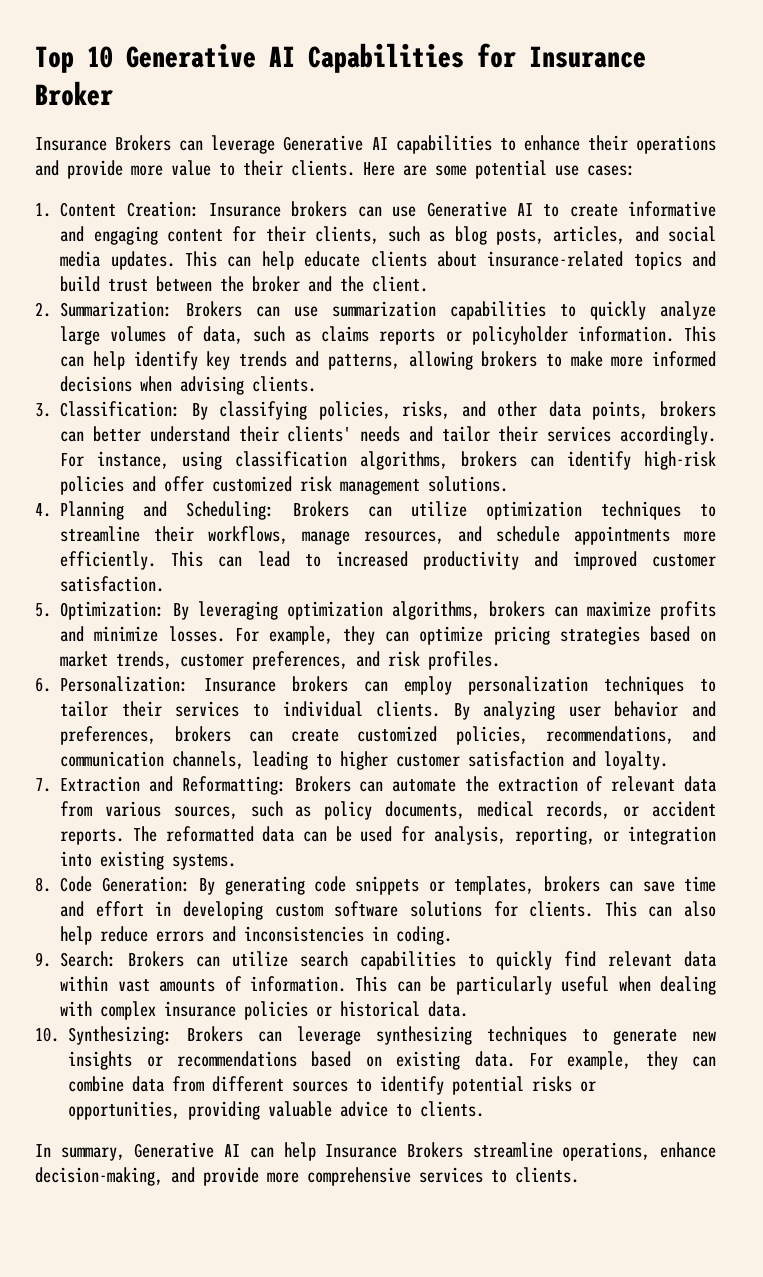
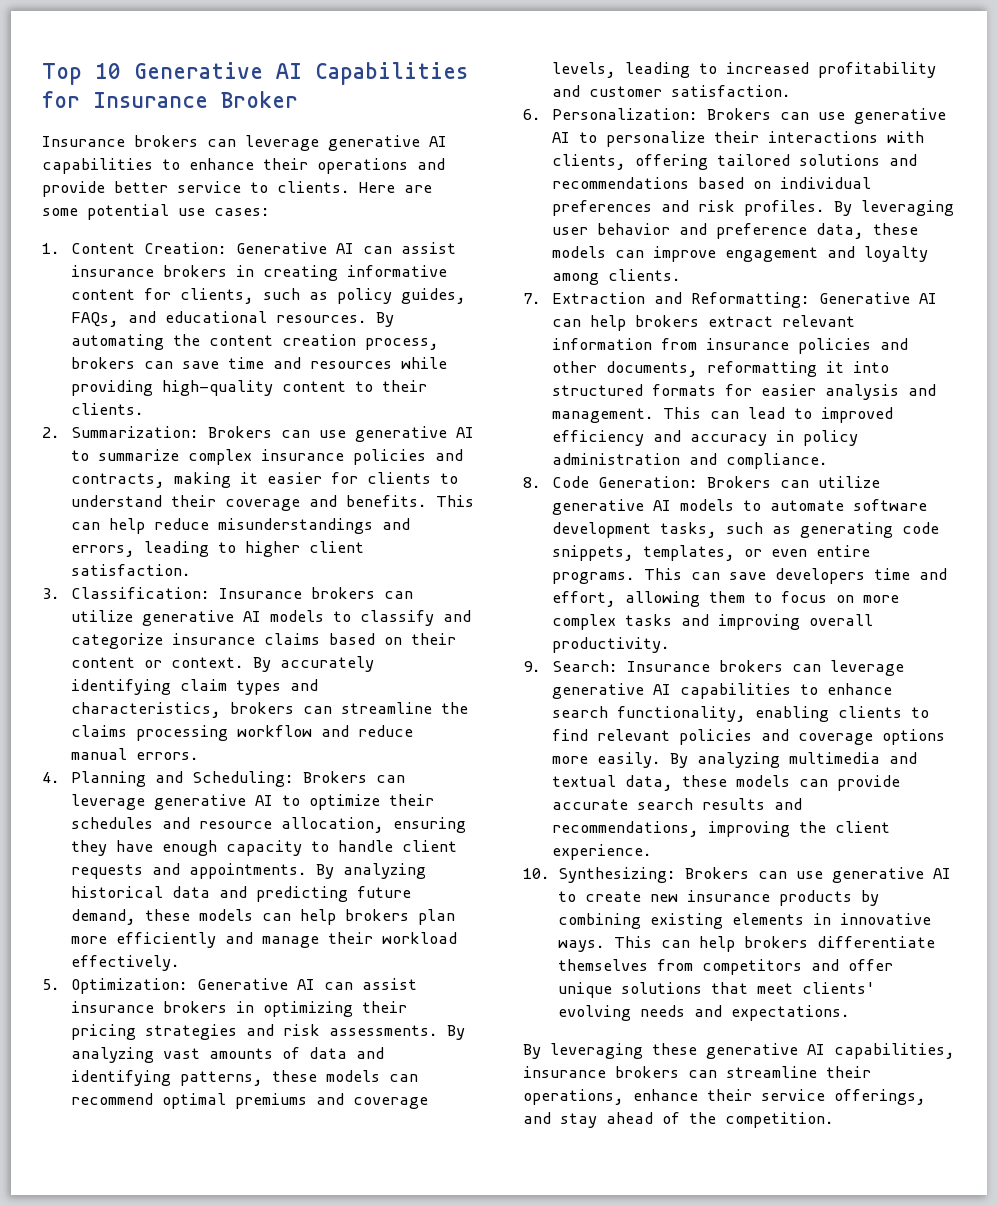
[115,135,364,154] Brokers can leverage Generative -> [134,135,420,151] brokers can leverage generative
[131,160,283,176] more value to their -> [114,181,268,193] better service to
[209,201,716,217] [60,226,158,245] Insurance brokers can use Generative AI to create informative and engaging -> [236,242,457,254] [71,265,448,281] Generative AI can assist insurance brokers in creating informative
[265,226,306,242] their -> (172, 294) none
[454,226,716,245] [60,251,716,270] [60,276,429,292] blog posts, articles, and social media updates. This can help educate clients about insurance-related topics and build trust between the broker and the client. -> [337,288,467,304] [71,311,395,327] [71,334,440,350] [71,357,448,369] [71,380,428,396] [71,403,145,415] policy guides, FAQs, and educational resources. By automating the content creation process, brokers can save time and resources while providing high-quality content to their clients.
[332,301,716,320] [60,326,716,345] [60,351,717,370] [60,376,317,395] [35,401,717,420] [60,426,716,445] [60,451,716,470] [60,476,509,495] summarization capabilities to quickly analyze large volumes of data, such as claims reports or policyholder information. This can help identify key trends and patterns, allowing brokers to make more informed decisions when advising clients. // 3. Classification: By classifying policies, risks, and other data points, brokers can better understand their clients' needs and tailor their services accordingly. For instance, using classification algorithms, brokers can identify high-risk policies and offer customized risk management solutions. -> [355,426,475,442] [71,449,464,465] [71,472,459,488] [71,495,475,511] [71,518,411,534] [71,541,365,557] [71,564,192,576] [42,587,414,599] [71,610,472,626] [71,633,457,649] [71,656,375,672] [71,679,319,695] [71,702,469,718] [71,725,414,741] [71,748,200,760] generative AI to summarize complex insurance policies and contracts, making it easier for clients to understand their coverage and benefits. This can help reduce misunderstandings and errors, leading to higher client satisfaction. // 3. Classification: Insurance brokers can utilize generative AI models to classify and categorize insurance claims based on their content or context. By accurately identifying claim types and characteristics, brokers can streamline the claims processing workflow and reduce manual errors.
[411,501,716,520] [60,526,716,545] [60,551,716,570] [60,576,165,592] [35,601,716,620] [60,626,716,645] [60,651,501,670] [35,676,716,695] [60,701,716,720] [60,726,716,745] [60,751,669,770] [35,776,716,795] [60,801,716,820] [60,826,716,845] [60,851,237,870] [35,876,716,895] [60,901,717,920] [60,926,453,945] [35,951,717,970] [60,976,716,995] [60,1001,469,1020] [35,1026,716,1045] [68,1051,716,1070] [68,1076,597,1095] [68,1101,485,1120] [35,1142,716,1161] [35,1167,579,1186] utilize optimization techniques to streamline their workflows, manage resources, and schedule appointments more efficiently. This can lead to increased productivity and improved customer satisfaction. // 5. Optimization: By leveraging optimization algorithms, brokers can maximize profits and minimize losses. For example, they can optimize pricing strategies based on market trends, customer preferences, and risk profiles. // 6. Personalization: Insurance brokers can employ personalization techniques to tailor their services to individual clients. By analyzing user behavior and preferences, brokers can create customized policies, recommendations, and communication channels, leading to higher customer satisfaction and loyalty. // 7. Extraction and Reformatting: Brokers can automate the extraction of relevant data from various sources, such as policy documents, medical records, or accident reports. The reformatted data can be used for analysis, reporting, or integration into existing systems. // 8. Code Generation: By generating code snippets or templates, brokers can save time and effort in developing custom software solutions for clients. This can also help reduce errors and inconsistencies in coding. // 9. Search: Brokers can utilize search capabilities to quickly find relevant data within vast amounts of information. This can be particularly useful when dealing with complex insurance policies or historical data. // 10. Synthesizing: Brokers can leverage synthesizing techniques to generate new insights or recommendations based on existing data. For example, they can combine data from different sources to identify potential risks or opportunities, providing valuable advice to clients. // In summary, Generative AI can help Insurance Brokers streamline operations, enhance decision-making, and provide more comprehensive services to clients. -> [71,794,435,810] [71,817,467,833] [71,840,458,856] [71,863,427,879] [71,886,412,902] [71,909,456,925] [71,932,458,948] [71,955,181,971] [42,978,418,994] [71,1001,408,1017] [71,1024,466,1040] [71,1047,385,1063] [71,1070,419,1086] [71,1093,429,1109] [552,62,937,78] [552,85,792,97] [523,108,947,124] [552,131,925,147] [552,154,918,170] [552,177,872,189] [552,200,955,216] [552,223,919,239] [552,246,929,262] [552,269,682,285] [523,292,938,308] [552,315,856,331] [552,338,909,354] [552,361,890,377] [552,384,937,400] [552,407,894,423] [552,430,859,446] [552,453,829,469] [523,476,881,488] [552,499,928,515] [552,522,940,538] [552,545,871,561] [552,568,948,584] [552,591,900,607] [552,614,874,630] [552,637,671,653] [523,660,905,676] [552,683,893,699] [552,706,930,722] [552,729,946,745] [552,752,918,768] [552,775,901,791] [552,798,803,810] [552,821,891,837] [552,844,653,860] [523,867,952,883] [558,890,880,906] [558,913,932,929] [558,936,936,952] [558,959,894,975] [558,982,876,998] [558,1005,851,1021] [523,1043,955,1059] [523,1066,871,1078] [523,1089,926,1105] [523,1112,834,1128] leverage generative AI to optimize their schedules and resource allocation, ensuring they have enough capacity to handle client requests and appointments. By analyzing historical data and predicting future demand, these models can help brokers plan more efficiently and manage their workload effectively. // 5. Optimization: Generative AI can assist insurance brokers in optimizing their pricing strategies and risk assessments. By analyzing vast amounts of data and identifying patterns, these models can recommend optimal premiums and coverage levels, leading to increased profitability and customer satisfaction. // 6. Personalization: Brokers can use generative AI to personalize their interactions with clients, offering tailored solutions and recommendations based on individual preferences and risk profiles. By leveraging user behavior and preference data, these models can improve engagement and loyalty among clients. // 7. Extraction and Reformatting: Generative AI can help brokers extract relevant information from insurance policies and other documents, reformatting it into structured formats for easier analysis and management. This can lead to improved efficiency and accuracy in policy administration and compliance. // 8. Code Generation: Brokers can utilize generative AI models to automate software development tasks, such as generating code snippets, templates, or even entire programs. This can save developers time and effort, allowing them to focus on more complex tasks and improving overall productivity. // 9. Search: Insurance brokers can leverage generative AI capabilities to enhance search functionality, enabling clients to find relevant policies and coverage options more easily. By analyzing multimedia and textual data, these models can provide accurate search results and recommendations, improving the client experience. // 10. Synthesizing: Brokers can use generative AI to create new insurance products by combining existing elements in innovative ways. This can help brokers differentiate themselves from competitors and offer unique solutions that meet clients' evolving needs and expectations. // By leveraging these generative AI capabilities, insurance brokers can streamline their operations, enhance their service offerings, and stay ahead of the competition.

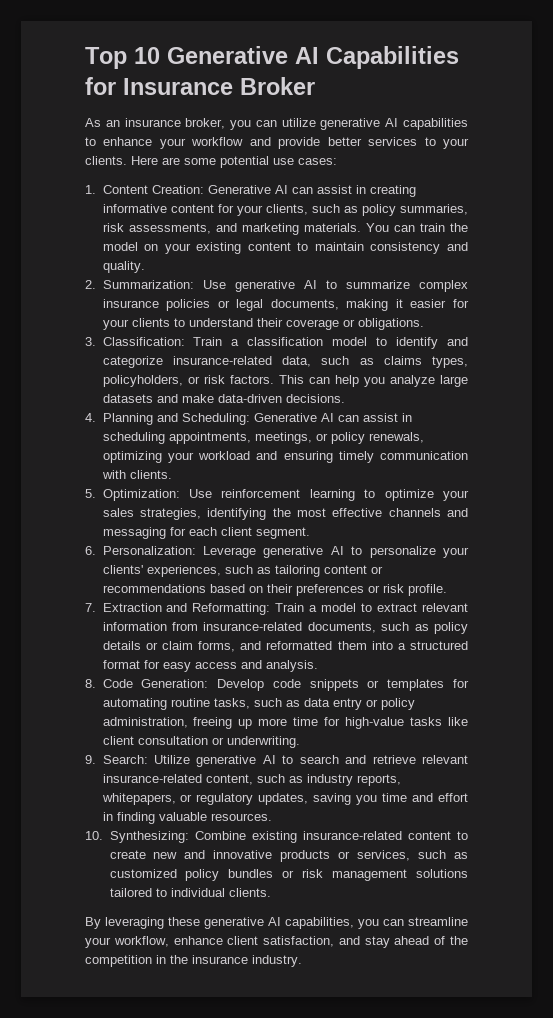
[42,135,447,151] [42,158,408,174] Insurance brokers can leverage generative AI capabilities to enhance their operations -> [85,118,468,130] [85,137,244,149] As an insurance broker, you can utilize generative AI capabilities to enhance your workflow
[177,181,268,193] service to -> [368,137,470,149] services to your
[71,265,228,277] insurance brokers -> (352, 189) none
(172, 294) none -> [236,205,263,216] your
[401,288,467,304] [71,311,395,327] [71,334,440,350] [71,357,448,369] [71,380,428,396] [71,403,145,415] guides, FAQs, and educational resources. By automating the content creation process, brokers can save time and resources while providing high-quality content to their clients. -> [400,204,468,215] [102,223,468,235] [102,242,468,254] [102,261,145,273] summaries, risk assessments, and marketing materials. You can train the model on your existing content to maintain consistency and quality.
[208,426,347,438] Brokers can use -> [202,280,226,289] Use
[435,449,464,461] [71,473,166,488] and contracts, -> [217,299,339,311] or legal documents,
(359, 478) none -> [102,319,129,330] your
[309,495,475,507] [71,518,411,534] [71,541,365,557] [71,564,192,576] [42,587,414,599] [71,610,472,626] [71,633,457,649] [71,656,375,672] [71,679,319,695] [71,702,469,718] [71,725,414,741] [71,748,200,760] [42,771,406,787] [71,794,435,810] [71,817,467,833] [71,840,458,856] [71,863,427,879] [71,886,412,902] [71,909,456,925] [71,932,458,948] [71,955,181,971] [42,978,418,994] [71,1001,408,1017] [71,1024,466,1040] [71,1047,385,1063] [71,1070,419,1086] [71,1093,429,1109] [552,62,937,78] [552,85,792,97] and benefits. This can help reduce misunderstandings and errors, leading to higher client satisfaction. // 3. Classification: Insurance brokers can utilize generative AI models to classify and categorize insurance claims based on their content or context. By accurately identifying claim types and characteristics, brokers can streamline the claims processing workflow and reduce manual errors. // 4. Planning and Scheduling: Brokers can leverage generative AI to optimize their schedules and resource allocation, ensuring they have enough capacity to handle client requests and appointments. By analyzing historical data and predicting future demand, these models can help brokers plan more efficiently and manage their workload effectively. // 5. Optimization: Generative AI can assist insurance brokers in optimizing their pricing strategies and risk assessments. By analyzing vast amounts of data and identifying patterns, these models can recommend optimal premiums and coverage levels, leading to increased profitability and customer satisfaction. -> [342,318,424,330] [85,337,468,349] [102,356,468,368] [102,375,468,387] [102,394,345,403] [85,413,412,425] [102,432,424,444] [102,451,468,463] [101,470,172,479] [85,489,470,501] [102,508,468,520] [102,527,310,539] or obligations. // 3. Classification: Train a classification model to identify and categorize insurance-related data, such as claims types, policyholders, or risk factors. This can help you analyze large datasets and make data-driven decisions. // 4. Planning and Scheduling: Generative AI can assist in scheduling appointments, meetings, or policy renewals, optimizing your workload and ensuring timely communication with clients. // 5. Optimization: Use reinforcement learning to optimize your sales strategies, identifying the most effective channels and messaging for each client segment.
[707,108,846,120] Brokers can use -> [202,546,256,558] Leverage
[714,131,925,143] [552,154,918,170] [552,177,872,189] [552,200,955,216] [552,223,919,239] [552,246,929,262] [552,269,682,285] [523,292,938,308] [552,315,856,331] [552,338,909,354] [552,361,890,377] [552,384,937,400] [552,407,894,423] [552,430,859,446] [552,453,829,469] [523,476,881,488] [552,499,928,515] [552,522,940,538] [552,545,871,561] [552,568,948,584] [552,591,900,607] [552,614,874,630] [552,637,671,653] [523,660,905,676] [552,683,893,699] [552,706,930,722] [552,729,946,745] [552,752,918,768] [552,775,901,791] [552,798,803,810] [552,821,891,837] [552,844,653,860] [523,867,952,883] [558,890,880,906] [558,913,932,929] [558,936,936,952] [558,959,894,975] [558,982,876,998] [558,1005,851,1021] their interactions with clients, offering tailored solutions and recommendations based on individual preferences and risk profiles. By leveraging user behavior and preference data, these models can improve engagement and loyalty among clients. // 7. Extraction and Reformatting: Generative AI can help brokers extract relevant information from insurance policies and other documents, reformatting it into structured formats for easier analysis and management. This can lead to improved efficiency and accuracy in policy administration and compliance. // 8. Code Generation: Brokers can utilize generative AI models to automate software development tasks, such as generating code snippets, templates, or even entire programs. This can save developers time and effort, allowing them to focus on more complex tasks and improving overall productivity. // 9. Search: Insurance brokers can leverage generative AI capabilities to enhance search functionality, enabling clients to find relevant policies and coverage options more easily. By analyzing multimedia and textual data, these models can provide accurate search results and recommendations, improving the client experience. // 10. Synthesizing: Brokers can use generative AI to create new insurance products by combining existing elements in innovative ways. This can help brokers differentiate themselves from competitors and offer unique solutions that meet clients' evolving needs and expectations. -> [443,547,470,558] [102,565,383,577] [102,584,447,596] [85,603,468,615] [102,622,469,634] [102,641,469,652] [102,660,318,672] [85,679,469,691] [102,698,415,710] [102,717,468,729] [102,736,300,748] [85,755,468,767] [102,774,401,786] [101,793,468,805] [102,812,272,824] [85,831,468,843] [109,850,468,862] [109,869,468,881] [109,888,271,897] your clients' experiences, such as tailoring content or recommendations based on their preferences or risk profile. // 7. Extraction and Reformatting: Train a model to extract relevant information from insurance-related documents, such as policy details or claim forms, and reformatted them into a structured format for easy access and analysis. // 8. Code Generation: Develop code snippets or templates for automating routine tasks, such as data entry or policy administration, freeing up more time for high-value tasks like client consultation or underwriting. // 9. Search: Utilize generative AI to search and retrieve relevant insurance-related content, such as industry reports, whitepapers, or regulatory updates, saving you time and effort in finding valuable resources. // 10. Synthesizing: Combine existing insurance-related content to create new and innovative products or services, such as customized policy bundles or risk management solutions tailored to individual clients.
[523,1066,871,1078] [523,1089,926,1105] insurance brokers can streamline their operations, enhance their service offerings, -> [358,917,468,929] [85,936,335,948] you can streamline your workflow, enhance client satisfaction,
[725,1112,834,1128] competition. -> [85,955,302,967] competition in the insurance industry.

